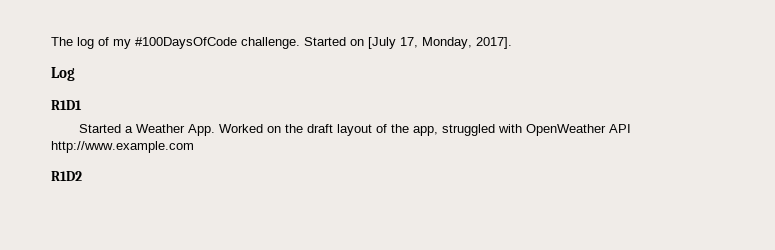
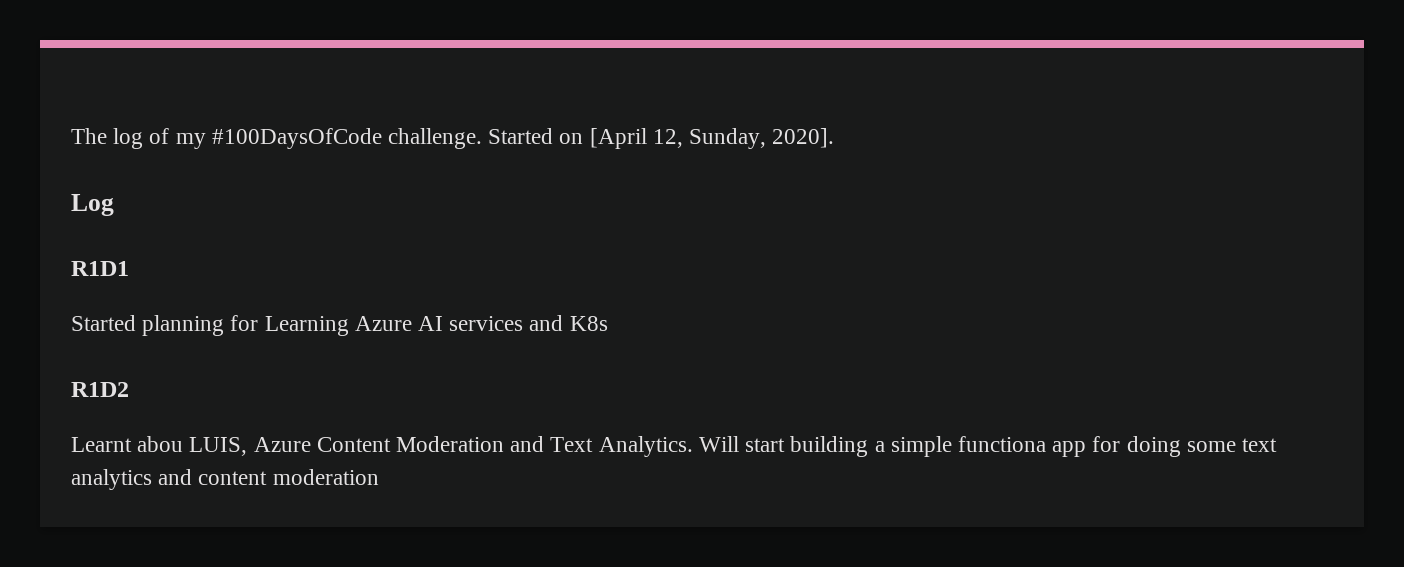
[368,37,512,49] [July 17, Monday, 2017]. -> [589,128,835,149] [April 12, Sunday, 2020].
[125,124,632,136] [51,141,194,153] [51,171,82,181] a Weather App. Worked on the draft layout of the app, struggled with OpenWeather API http://www.example.com // R1D2 -> [142,315,608,336] [71,382,129,397] [71,436,1277,457] [71,469,379,490] planning for Learning Azure AI services and K8s // R1D2 // Learnt abou LUIS, Azure Content Moderation and Text Analytics. Will start building a simple functiona app for doing some text analytics and content moderation

